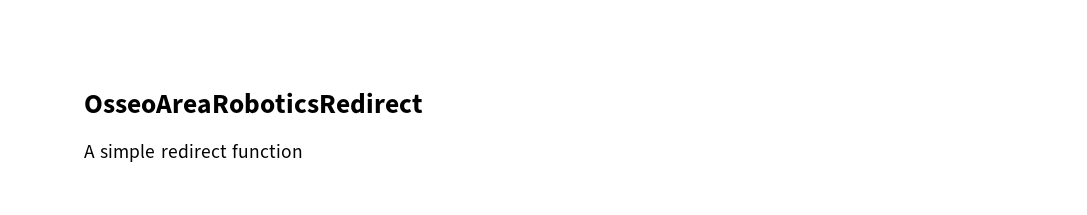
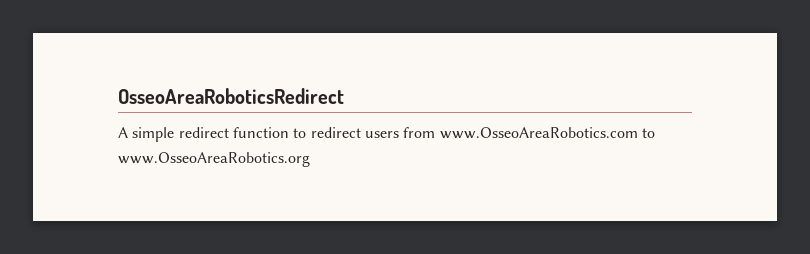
(303, 150) none -> [293,127,655,139] [118,152,310,167] to redirect users from www.OsseoAreaRobotics.com to www.OsseoAreaRobotics.org

